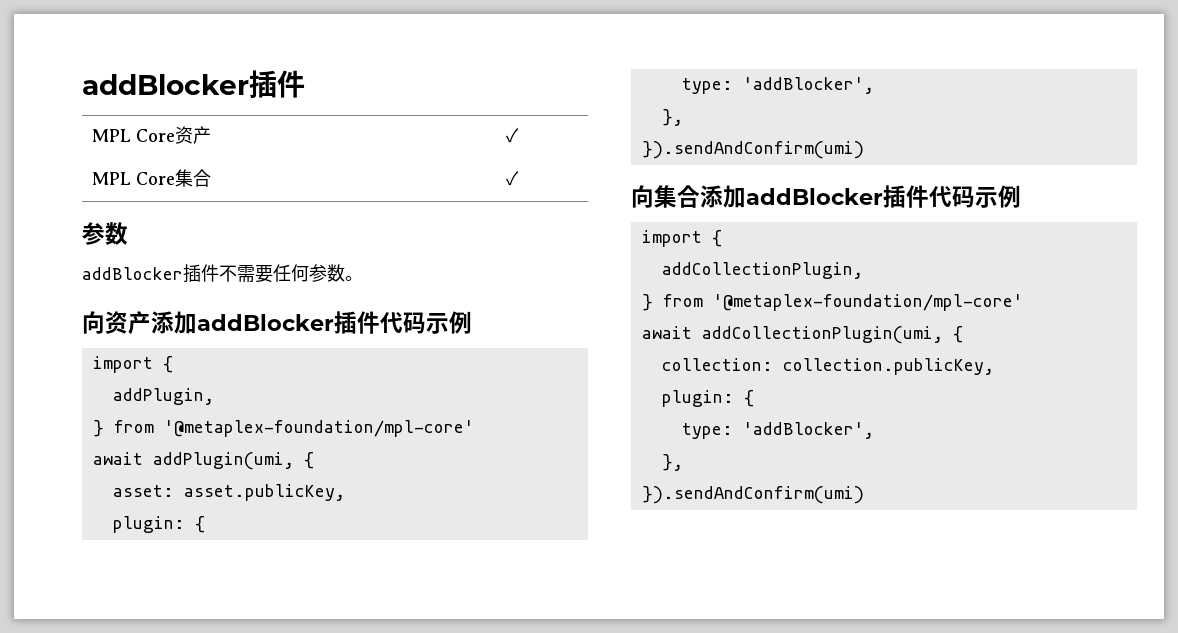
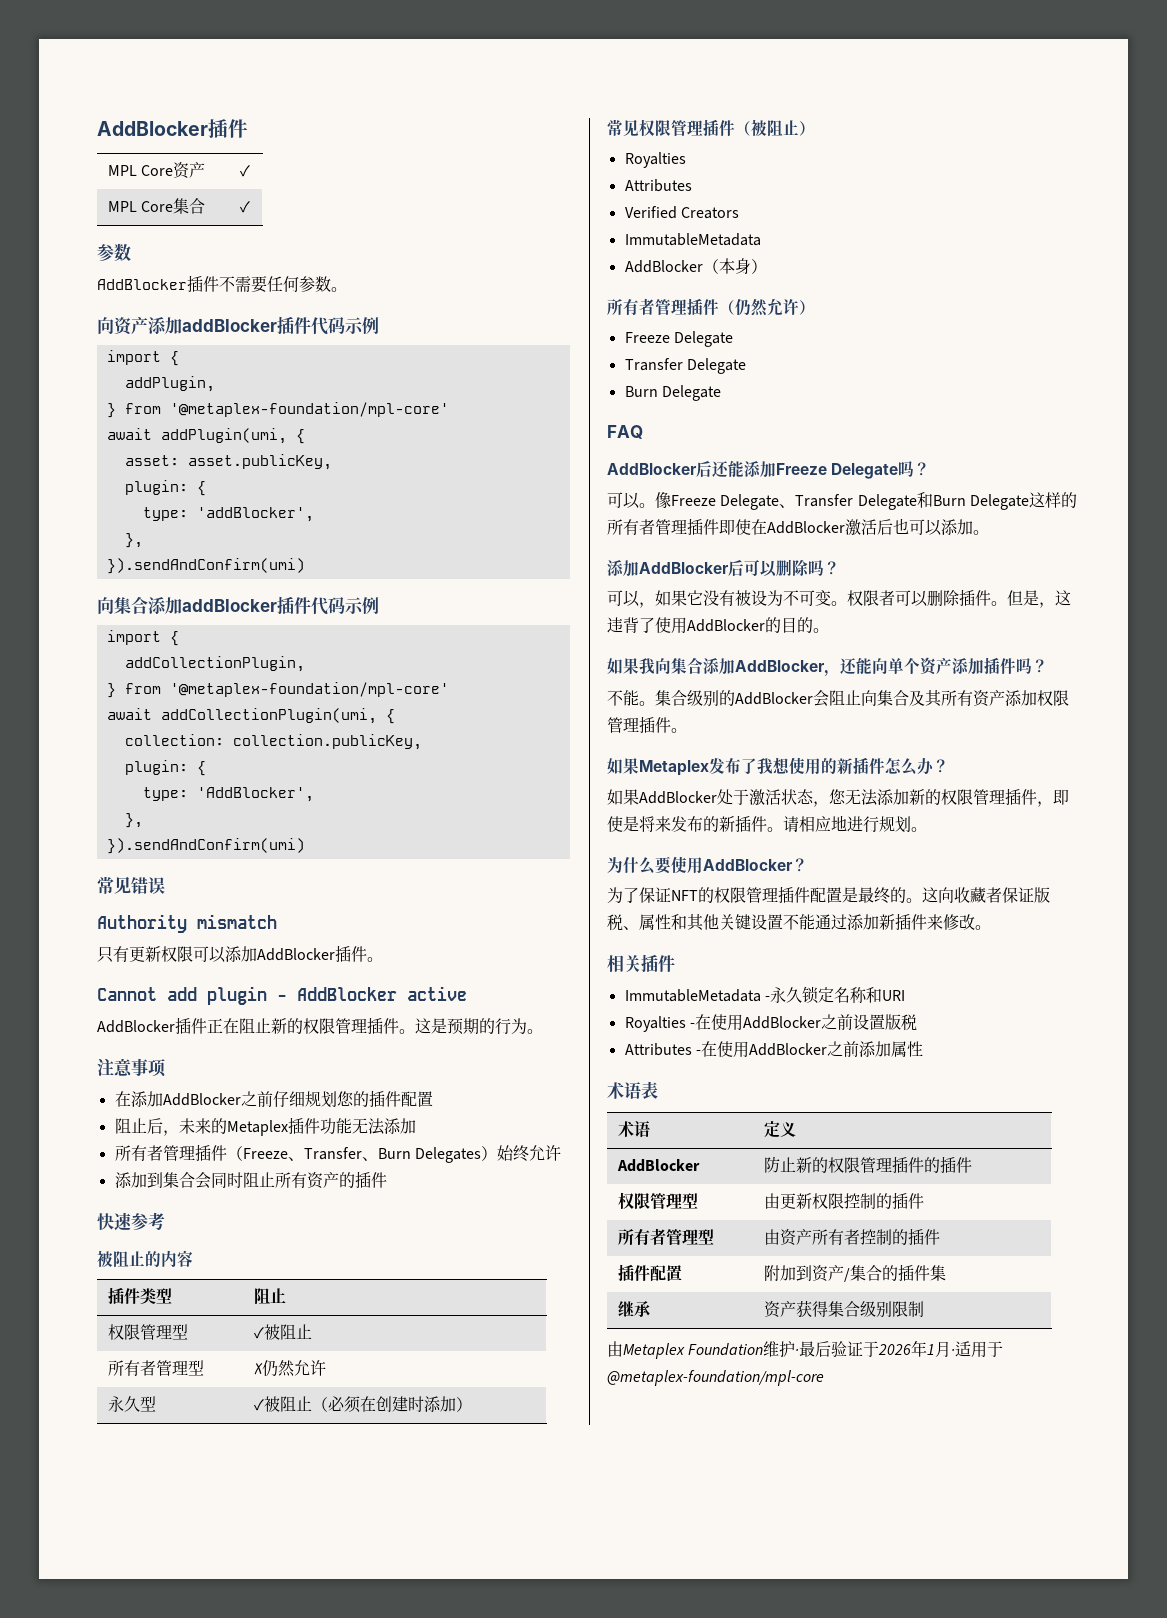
[82,74,249,95] addBlocker -> [97,121,208,136] AddBlocker
[82,267,183,280] addBlocker -> [97,279,187,290] AddBlocker
[742,422,874,439] [661,454,683,471] [641,486,864,504] 'addBlocker', // }, // }).sendAndConfirm(umi) -> [196,787,314,802] [124,813,143,828] [106,838,305,854] [97,876,165,895] [97,914,277,933] [97,945,383,963] [97,986,467,1005] [97,1017,543,1035] [97,1058,166,1077] [114,1090,433,1108] [114,1117,416,1136] [114,1144,561,1163] [114,1171,387,1189] [97,1212,165,1231] [97,1250,193,1268] [107,1287,172,1305] [253,1288,286,1305] [107,1324,188,1340] [253,1324,312,1340] [107,1360,204,1376] [253,1360,326,1377] [107,1396,156,1412] [253,1396,472,1413] [607,119,815,137] [624,152,686,168] [624,179,692,192] [624,206,739,219] [624,233,761,246] [624,258,767,274] [607,298,815,316] [624,331,733,347] [624,358,746,374] [624,385,721,401] [607,425,643,439] [607,461,931,479] [607,492,1077,510] [607,518,989,536] [607,559,840,577] [607,589,1071,608] [607,617,829,634] [607,657,1048,677] [607,690,1069,707] [607,716,687,733] [607,757,949,776] [607,788,1069,807] [607,815,927,833] [607,856,808,874] [607,886,1050,904] [607,913,991,931] [607,954,675,973] [624,986,905,1004] [624,1014,917,1032] [624,1041,923,1058] [607,1081,658,1099] [617,1121,650,1138] [763,1121,796,1138] [616,1159,700,1172] [763,1156,972,1173] [617,1192,698,1210] [763,1192,924,1209] [617,1228,714,1246] [763,1228,940,1246] [617,1264,682,1281] [763,1264,946,1282] [617,1301,650,1317] [763,1300,924,1318] [607,1340,1004,1359] [607,1370,824,1386] 'AddBlocker', // }, // }).sendAndConfirm(umi) // 常见错误 // Authority mismatch // 只有更新权限可以添加AddBlocker插件。 // Cannot add plugin - AddBlocker active // AddBlocker插件正在阻止新的权限管理插件。这是预期的行为。 // 注意事项 // 在添加AddBlocker之前仔细规划您的插件配置 // 阻止后，未来的Metaplex插件功能无法添加 // 所有者管理插件（Freeze、Transfer、Burn Delegates）始终允许 // 添加到集合会同时阻止所有资产的插件 // 快速参考 // 被阻止的内容 // 插件类型 | 阻止 // 权限管理型 | ✓被阻止 // 所有者管理型 | ✗仍然允许 // 永久型 | ✓被阻止（必须在创建时添加） // 常见权限管理插件（被阻止） // Royalties // Attributes // Verified Creators // ImmutableMetadata // AddBlocker（本身） // 所有者管理插件（仍然允许） // Freeze Delegate // Transfer Delegate // Burn Delegate // FAQ // AddBlocker后还能添加Freeze Delegate吗？ // 可以。像Freeze Delegate、Transfer Delegate和Burn Delegate这样的所有者管理插件即使在AddBlocker激活后也可以添加。 // 添加AddBlocker后可以删除吗？ // 可以，如果它没有被设为不可变。权限者可以删除插件。但是，这违背了使用AddBlocker的目的。 // 如果我向集合添加AddBlocker，还能向单个资产添加插件吗？ // 不能。集合级别的AddBlocker会阻止向集合及其所有资产添加权限管理插件。 // 如果Metaplex发布了我想使用的新插件怎么办？ // 如果AddBlocker处于激活状态，您无法添加新的权限管理插件，即使是将来发布的新插件。请相应地进行规划。 // 为什么要使用AddBlocker？ // 为了保证NFT的权限管理插件配置是最终的。这向收藏者保证版税、属性和其他关键设置不能通过添加新插件来修改。 // 相关插件 // ImmutableMetadata -永久锁定名称和URI // Royalties -在使用AddBlocker之前设置版税 // Attributes -在使用AddBlocker之前添加属性 // 术语表 // 术语 | 定义 // AddBlocker | 防止新的权限管理插件的插件 // 权限管理型 | 由更新权限控制的插件 // 所有者管理型 | 由资产所有者控制的插件 // 插件配置 | 附加到资产/集合的插件集 // 继承 | 资产获得集合级别限制 // 由Metaplex Foundation维护·最后验证于2026年1月·适用于@metaplex-foundation/mpl-core

